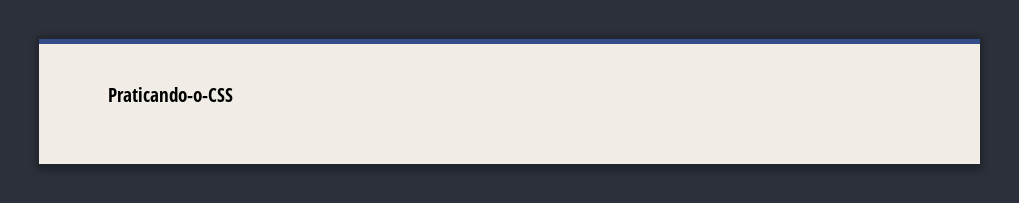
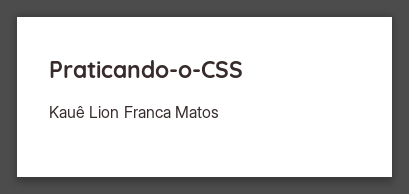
(233, 94) none -> [49,106,219,118] // Kauê Lion Franca Matos

